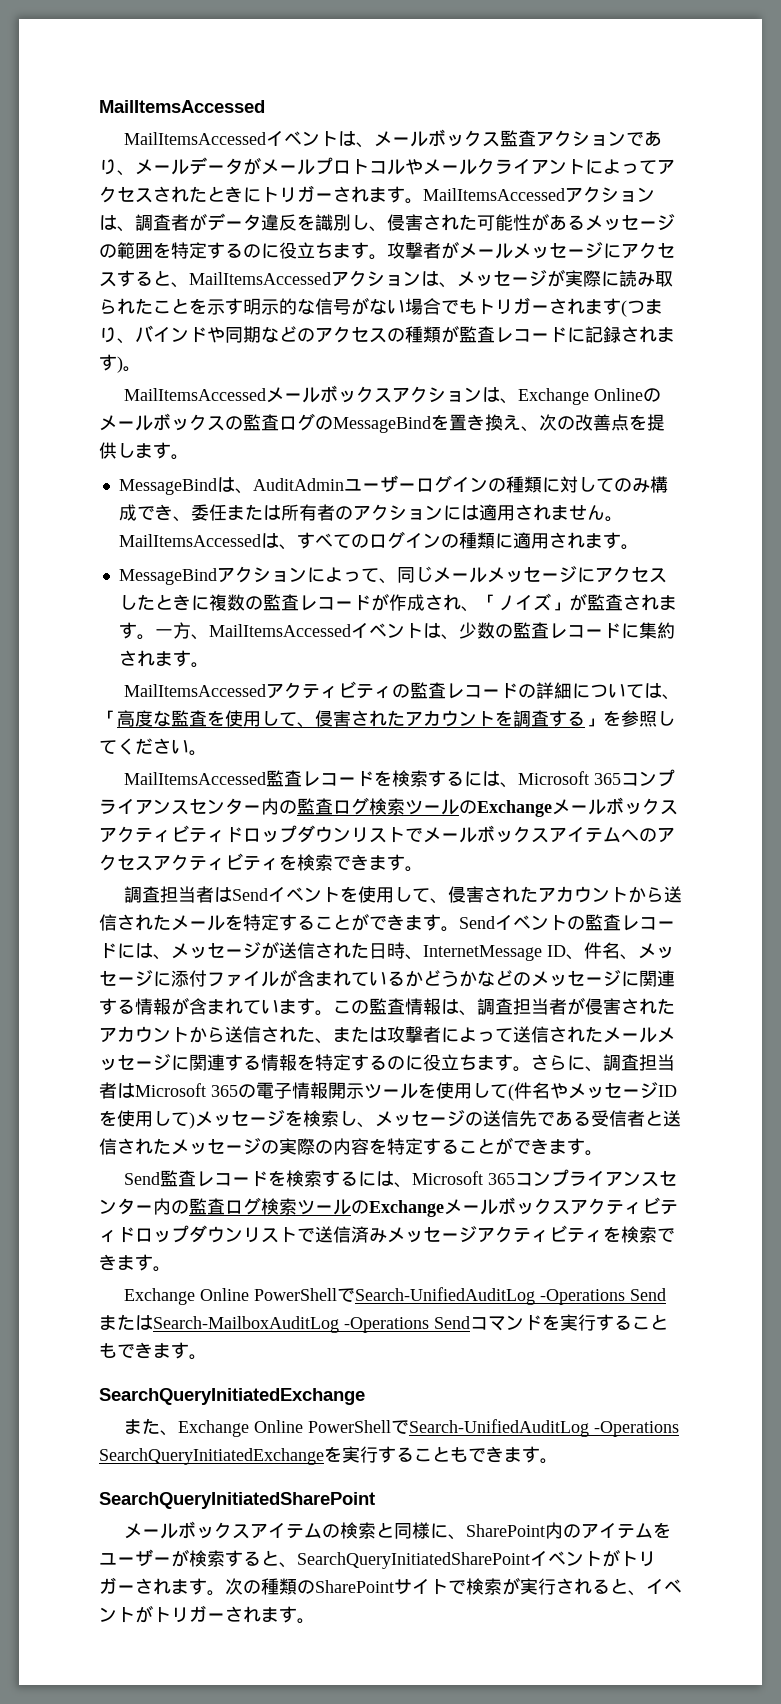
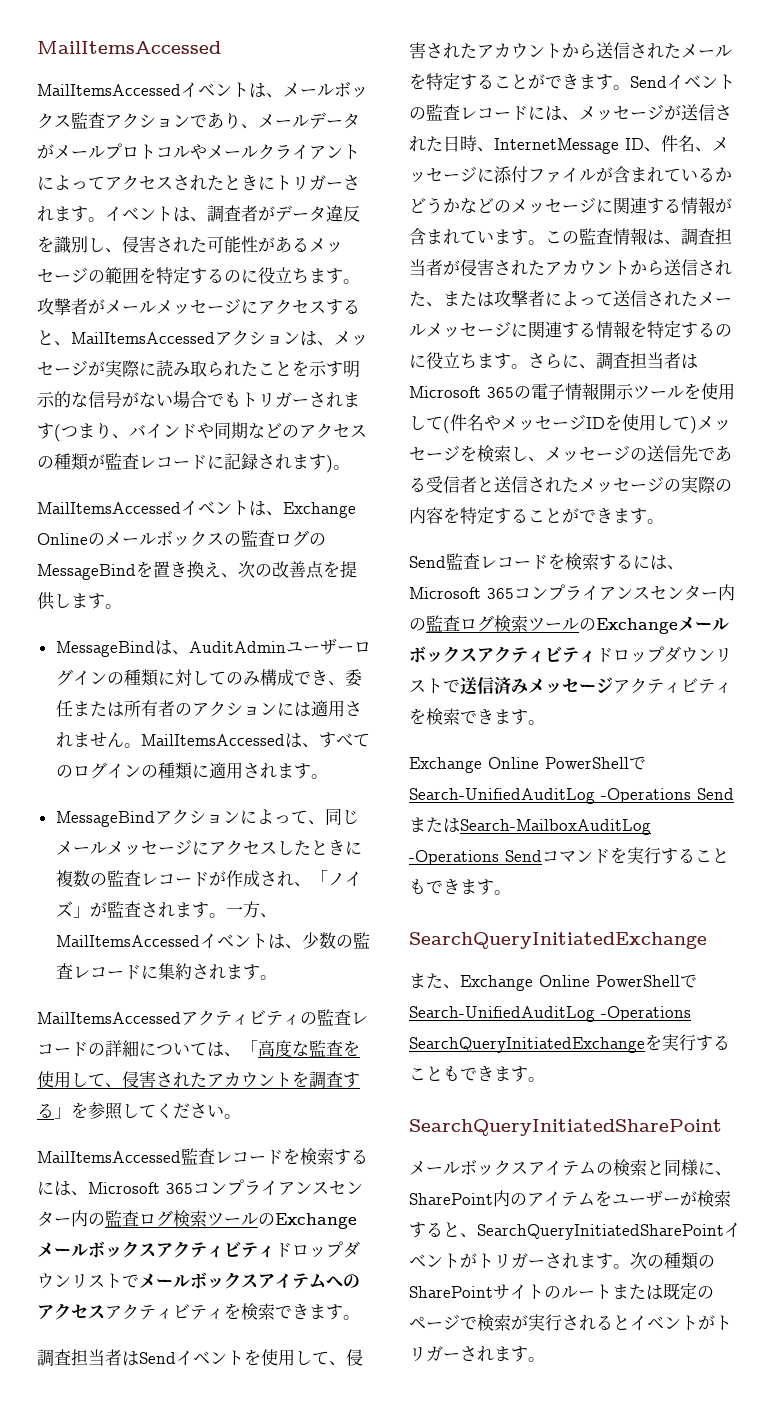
[423,186,655,203] MailItemsAccessedアクション -> [105,206,173,222] イベント
[265,385,482,403] メールボックスアクション -> [181,500,249,516] イベント
(448, 1587) none -> [544,1283,714,1300] [409,1314,460,1330] のルートまたは既定のページ
[628,1590,646,1596] 、 -> (630, 1322) none

